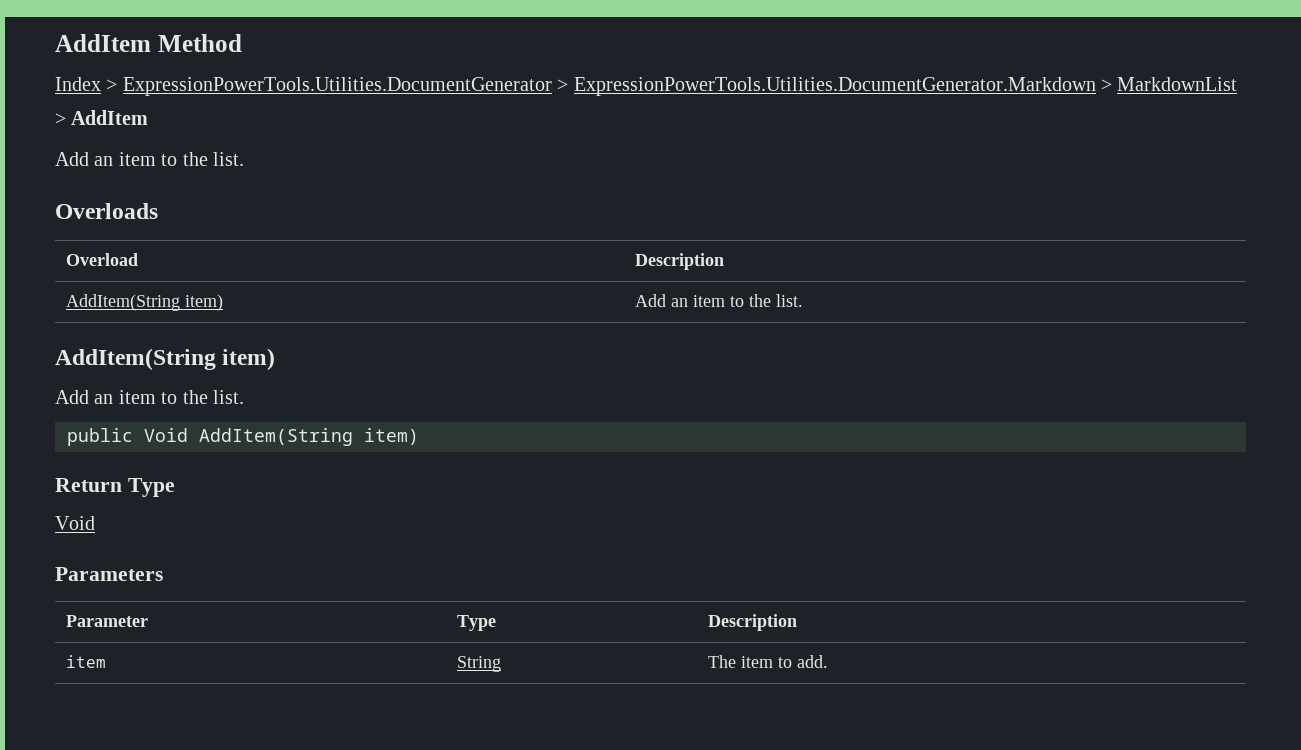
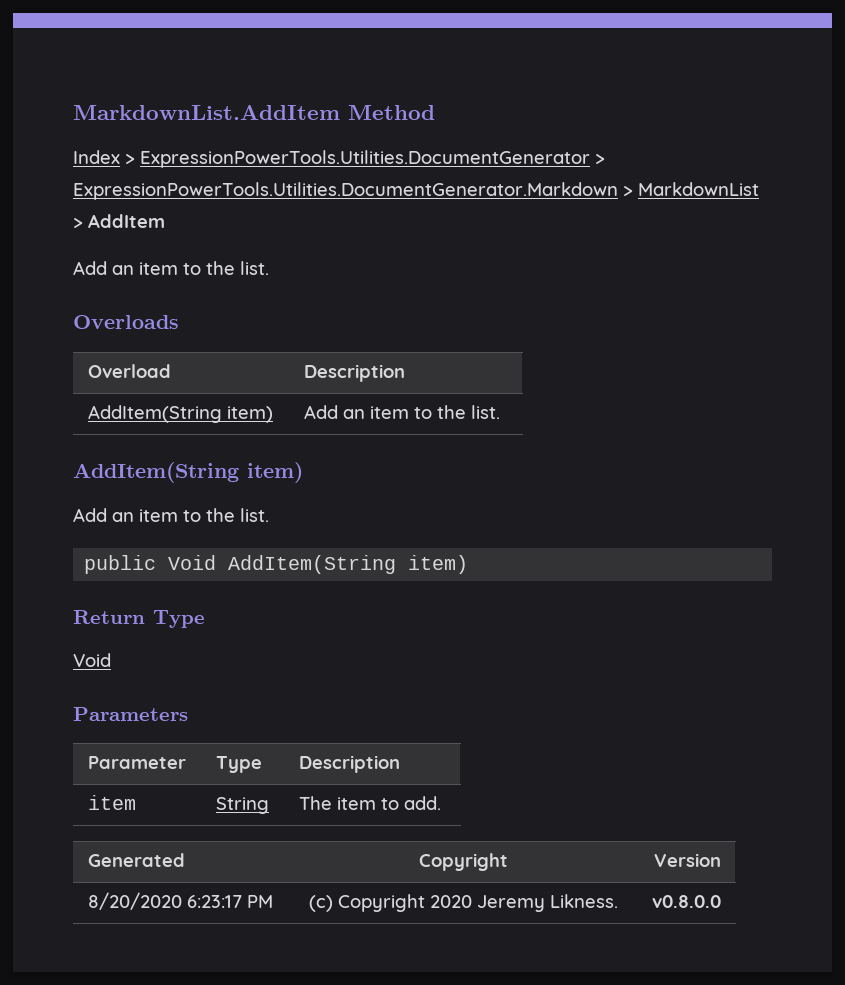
[55,34,151,52] AddItem -> [73,105,340,120] MarkdownList.AddItem
(829, 661) none -> [87,853,185,867] [418,853,508,871] [654,853,722,867] [87,892,273,910] [309,894,618,912] [652,895,722,908] // Generated | Copyright | Version // 8/20/2020 6:23:17 PM | (c) Copyright 2020 Jeremy Likness. | v0.8.0.0

